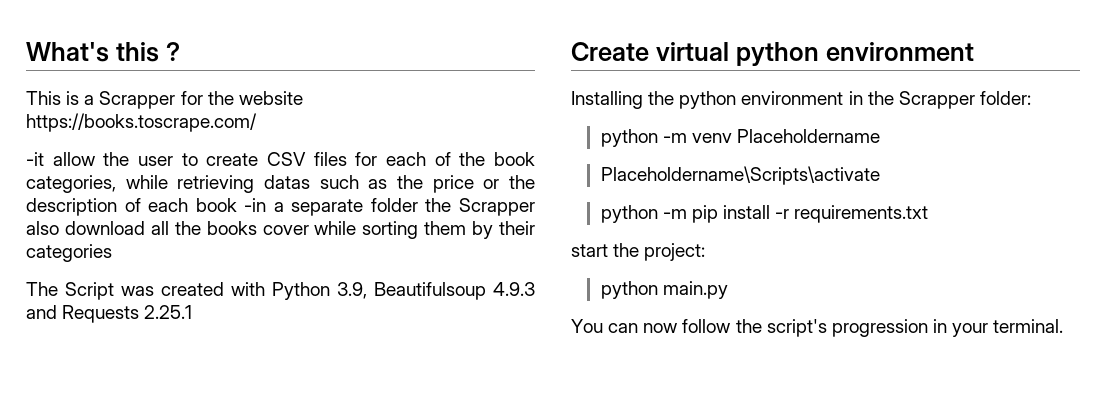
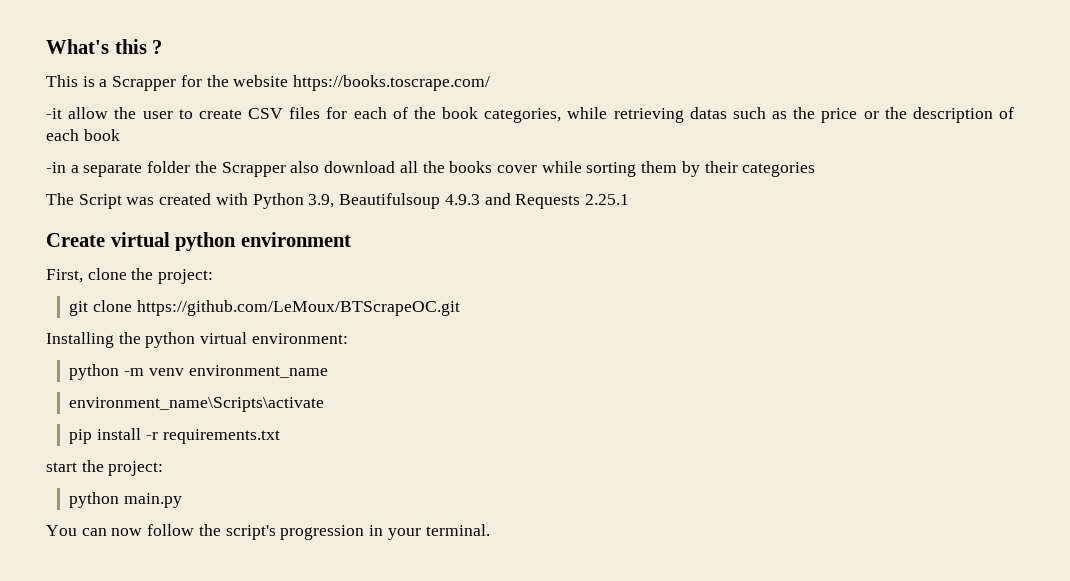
(237, 205) none -> (120, 135) //
[571,91,1031,109] Installing the python environment in the Scrapper folder: -> [46,268,214,284] [69,300,460,316] [46,332,348,348] First, clone the project: // git clone https://github.com/LeMoux/BTScrapeOC.git // Installing the python virtual environment:
[737,129,881,143] [600,166,880,185] [600,205,687,223] Placeholdername // Placeholdername\Scripts\activate // python -m -> [188,365,328,378] [69,397,325,412] environment_name // environment_name\Scripts\activate //

